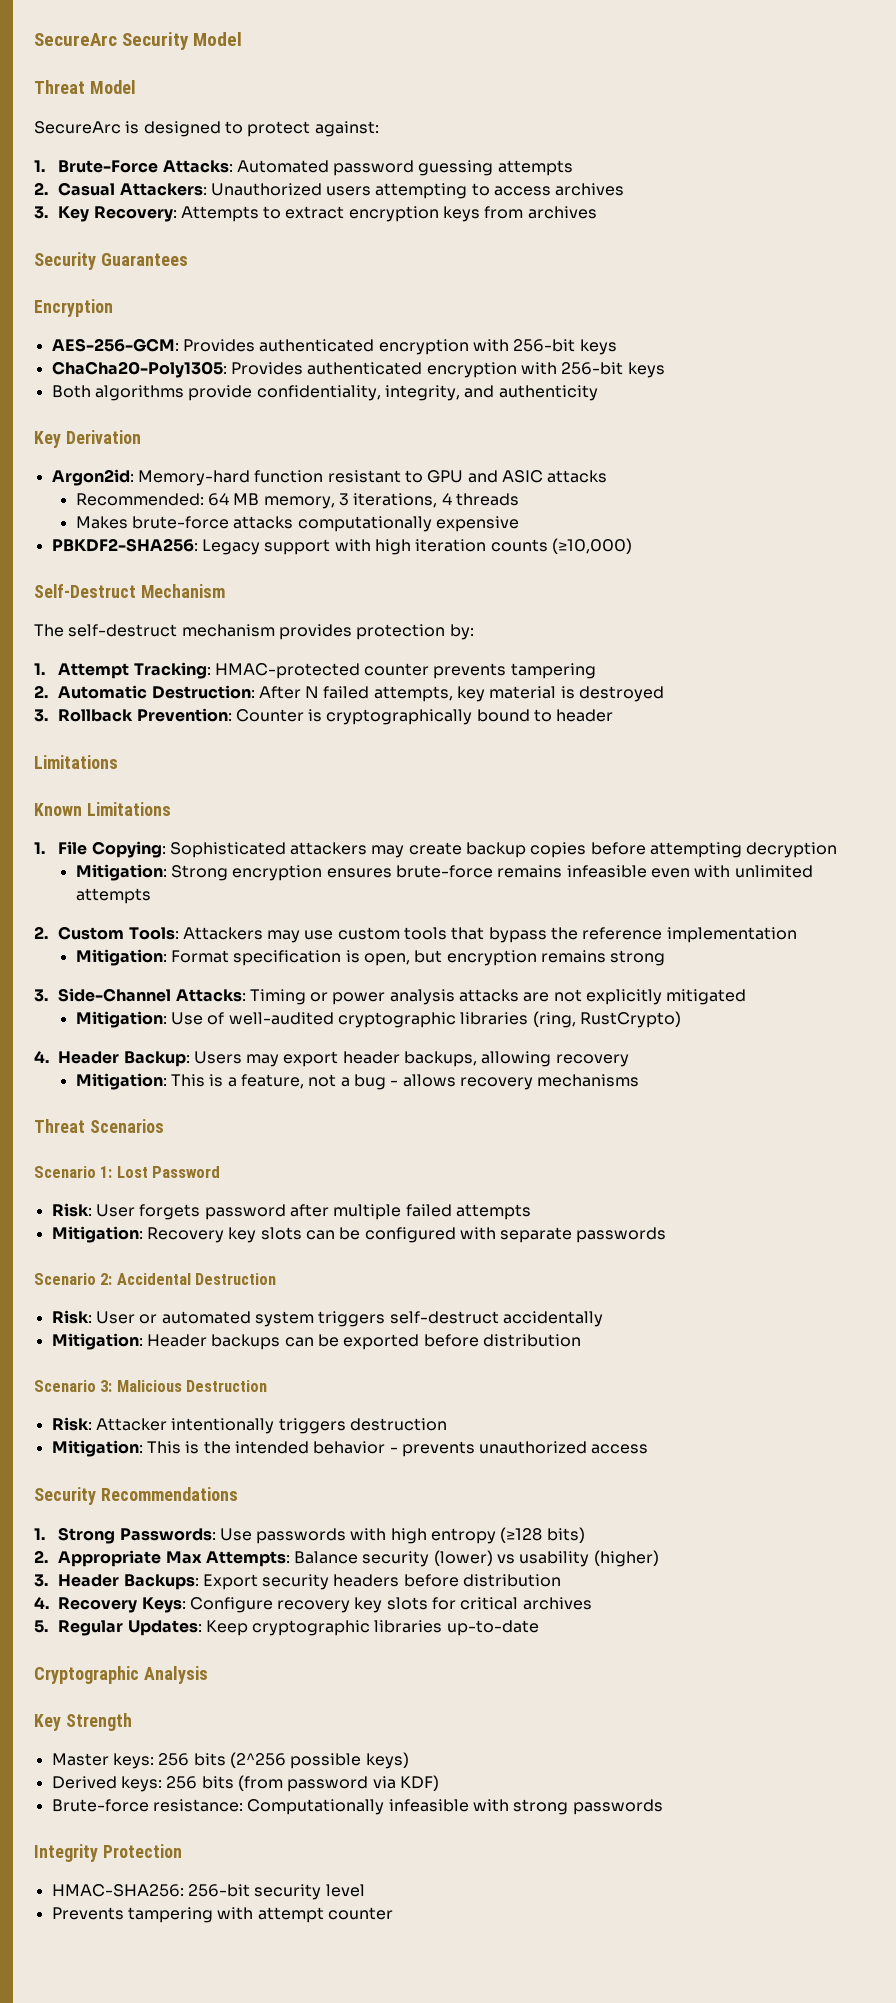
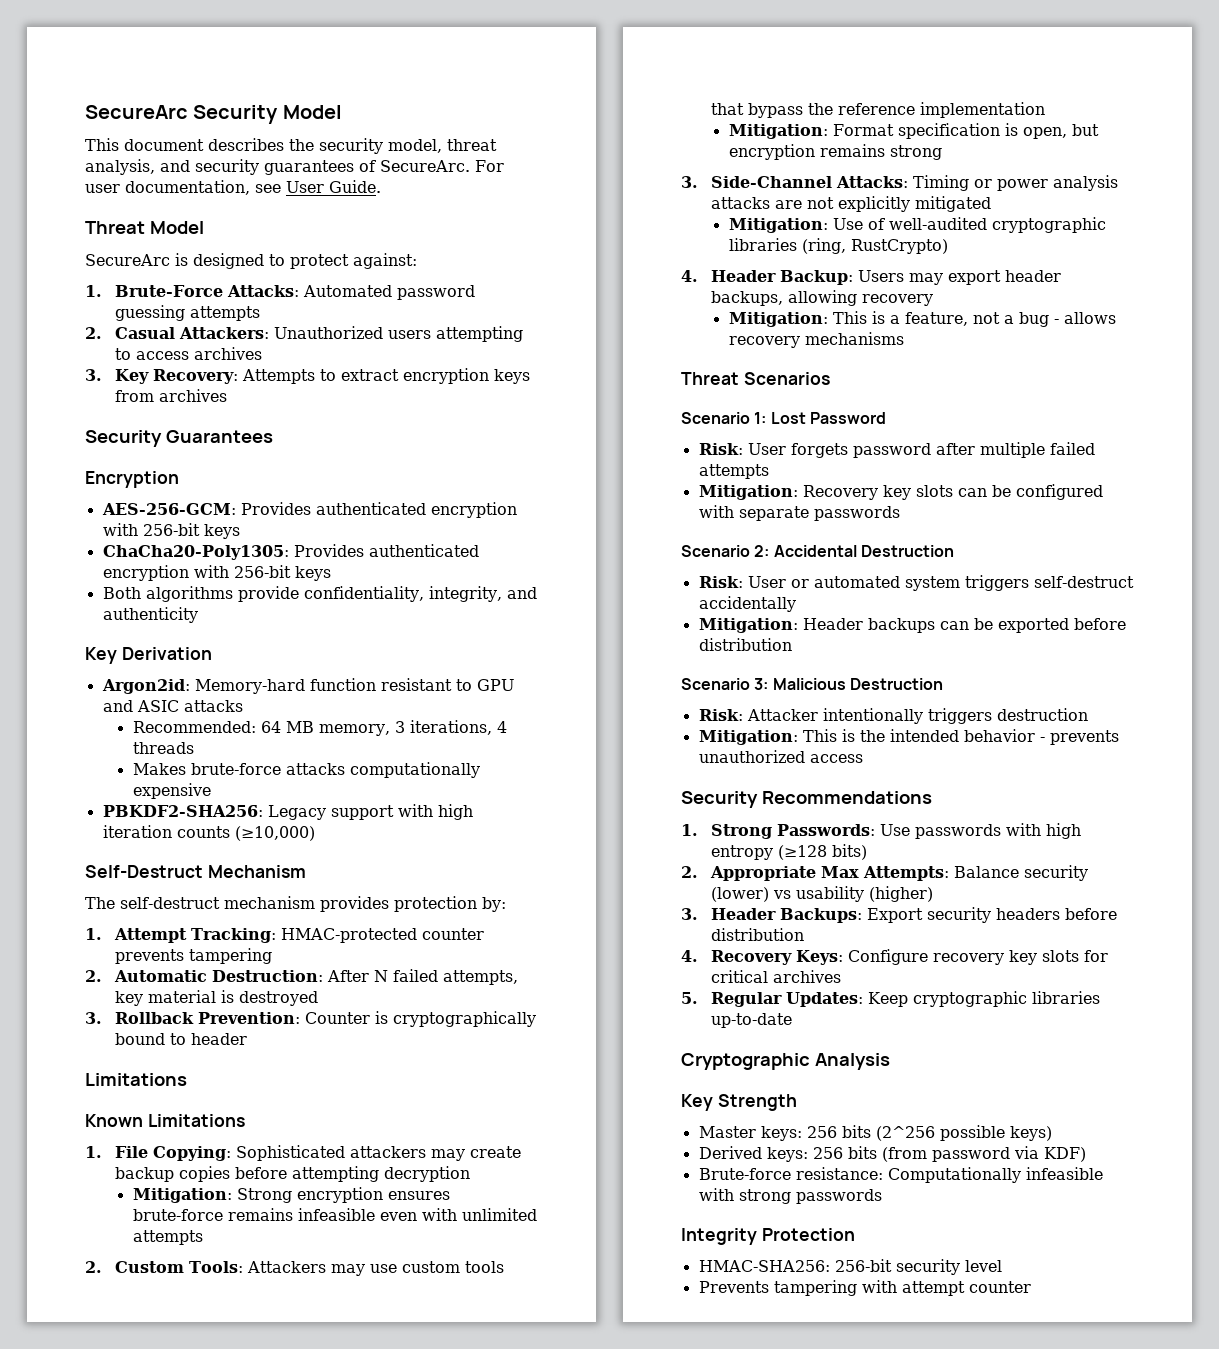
(243, 39) none -> [85,138,497,154] [85,159,504,175] [85,180,381,195] // This document describes the security model, threat analysis, and security guarantees of SecureArc. For user documentation, see User Guide.

